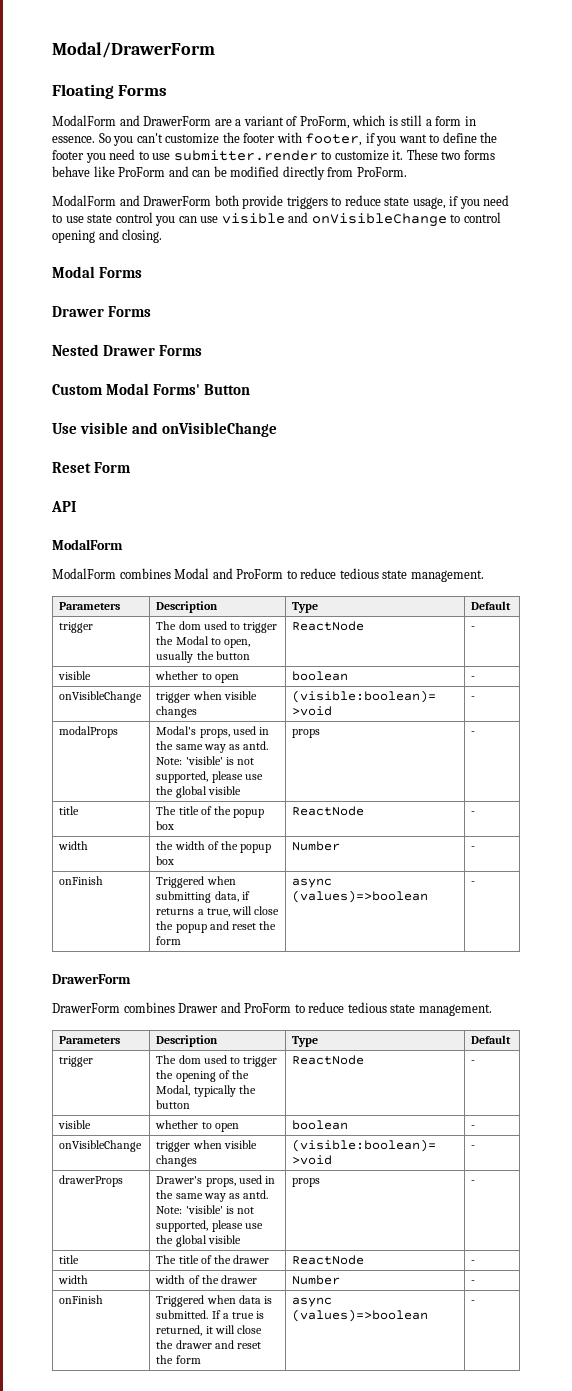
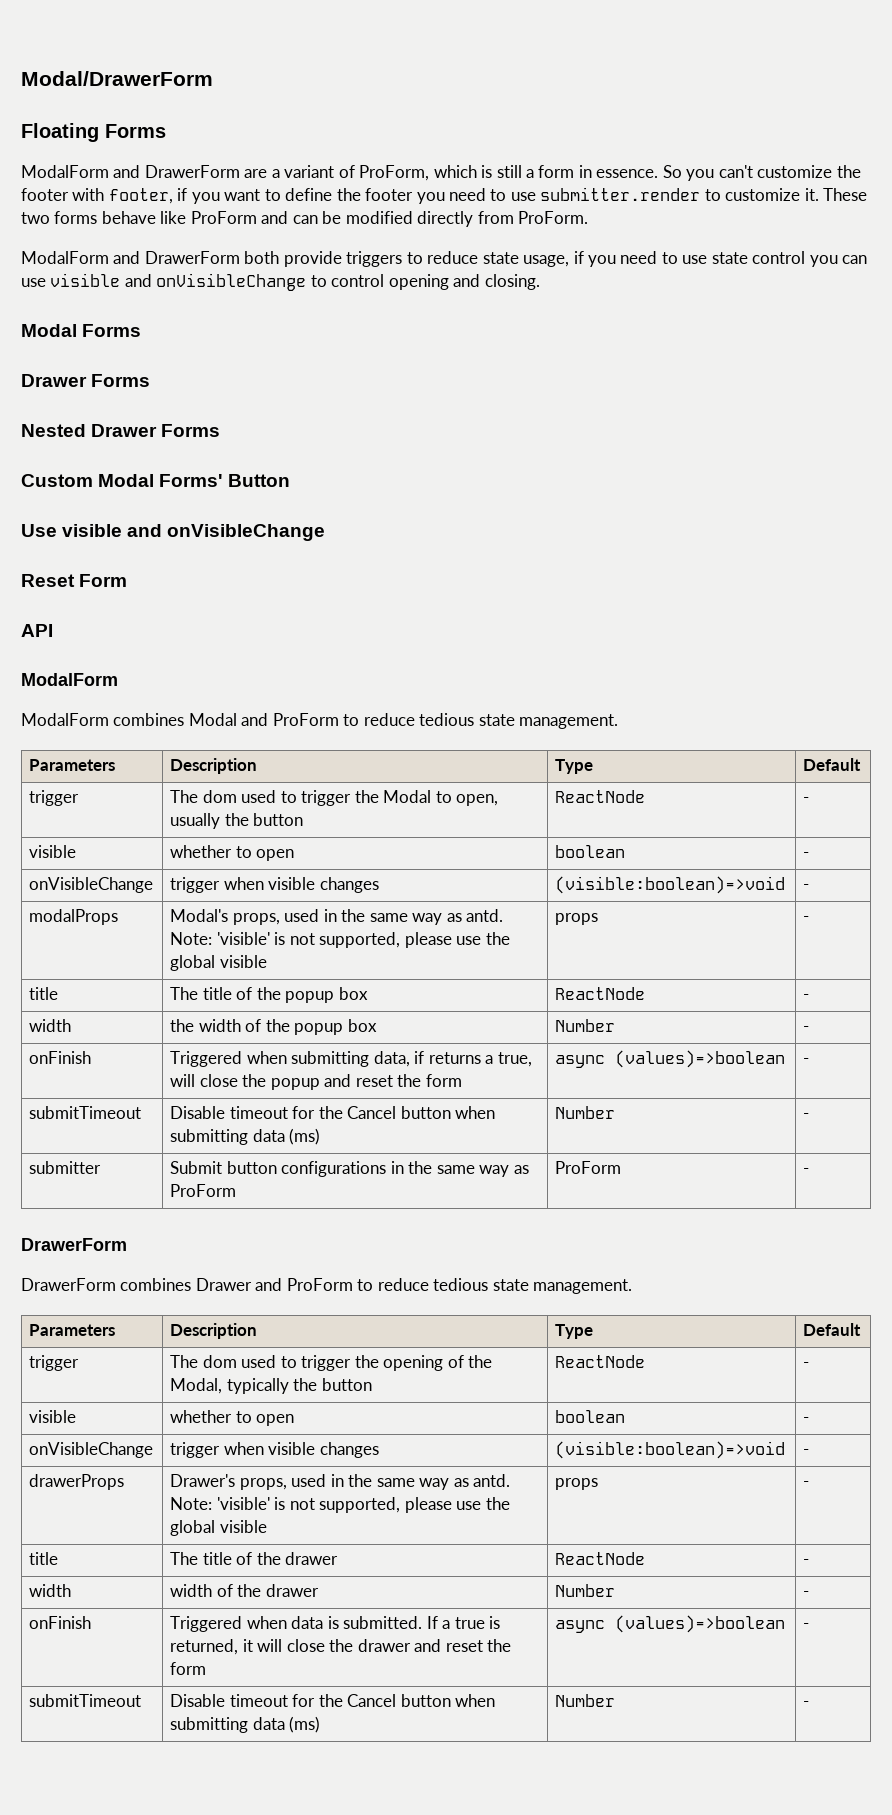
(476, 883) none -> [29,1106,142,1119] [170,1106,496,1119] [170,1128,321,1145] [555,1106,616,1119] [803,1113,810,1119] [29,1161,102,1174] [170,1161,529,1177] [170,1184,237,1197] [555,1161,622,1174] [803,1168,810,1174] // submitTimeout | Disable timeout for the Cancel button when submitting data (ms) | Number | - // submitter | Submit button configurations in the same way as ProForm | ProForm | -
(476, 1302) none -> [29,1694,142,1707] [170,1694,496,1707] [170,1716,321,1733] [555,1694,616,1707] [803,1701,810,1707] // submitTimeout | Disable timeout for the Cancel button when submitting data (ms) | Number | -

